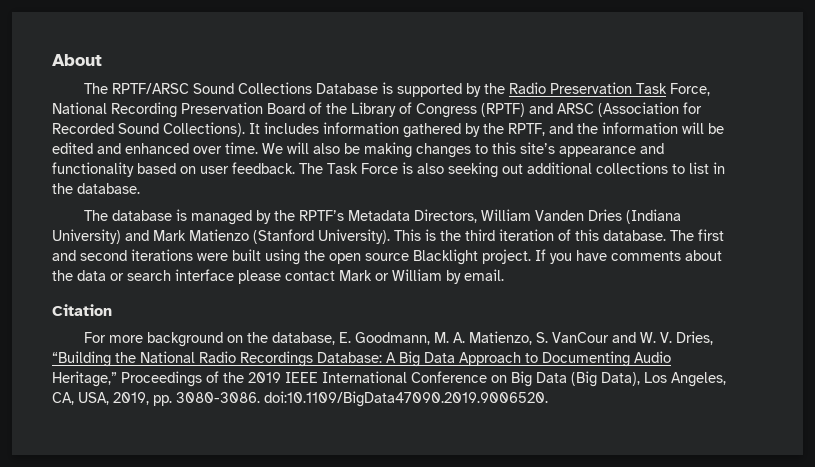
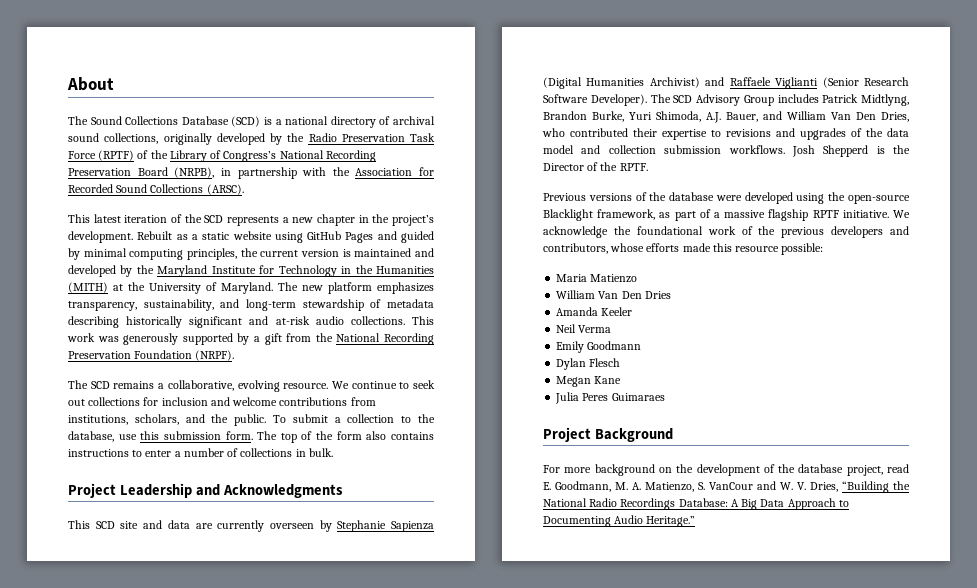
[112,83,190,94] RPTF/ARSC -> (88, 120) none
[382,82,463,97] is supported -> [231,116,435,128] [68,133,265,145] (SCD) is a national directory of archival sound collections, originally developed
[670,83,711,96] [52,102,702,118] [52,122,724,138] [52,142,664,158] [52,162,725,178] [52,183,140,194] [84,209,682,225] [52,229,724,244] [52,249,722,265] [52,269,504,284] [52,304,112,316] Force, National Recording Preservation Board of the Library of Congress (RPTF) and ARSC (Association for Recorded Sound Collections). It includes information gathered by the RPTF, and the information will be edited and enhanced over time. We will also be making changes to this site’s appearance and functionality based on user feedback. The Task Force is also seeking out additional collections to list in the database. // The database is managed by the RPTF’s Metadata Directors, William Vanden Dries (Indiana University) and Mark Matienzo (Stanford University). This is the third iteration of this database. The first and second iterations were built using the open source Blacklight project. If you have comments about the data or search interface please contact Mark or William by email. // Citation -> [68,150,376,162] [68,167,434,179] [68,184,244,195] [68,214,435,226] [68,231,435,243] [68,248,435,260] [68,265,434,277] [68,282,434,294] [68,299,434,311] [68,316,434,328] [67,333,434,345] [68,350,235,361] [68,380,435,392] [68,397,376,406] [68,414,436,426] [68,431,434,443] [68,448,333,457] [68,483,343,498] [68,520,434,532] [543,77,909,89] [543,94,909,106] [543,111,909,123] [542,128,909,140] [543,145,910,157] [543,162,648,171] [543,192,910,204] [543,209,910,221] [543,226,909,238] [543,243,824,255] [556,274,638,283] [556,290,671,299] [556,307,633,316] [556,324,612,333] [556,341,642,353] [556,358,621,370] [556,376,622,387] [555,392,665,404] [543,427,673,442] Force (RPTF) of the Library of Congress’s National Recording Preservation Board (NRPB), in partnership with the Association for Recorded Sound Collections (ARSC). // This latest iteration of the SCD represents a new chapter in the project’s development. Rebuilt as a static website using GitHub Pages and guided by minimal computing principles, the current version is maintained and developed by the Maryland Institute for Technology in the Humanities (MITH) at the University of Maryland. The new platform emphasizes transparency, sustainability, and long-term stewardship of metadata describing historically significant and at-risk audio collections. This work was generously supported by a gift from the National Recording Preservation Foundation (NRPF). // The SCD remains a collaborative, evolving resource. We continue to seek out collections for inclusion and welcome contributions from institutions, scholars, and the public. To submit a collection to the database, use this submission form. The top of the form also contains instructions to enter a number of collections in bulk. // Project Leadership and Acknowledgments // This SCD site and data are currently overseen by Stephanie Sapienza (Digital Humanities Archivist) and Raffaele Viglianti (Senior Research Software Developer). The SCD Advisory Group includes Patrick Midtlyng, Brandon Burke, Yuri Shimoda, A.J. Bauer, and William Van Den Dries, who contributed their expertise to revisions and upgrades of the data model and collection submission workflows. Josh Shepperd is the Director of the RPTF. // Previous versions of the database were developed using the open-source Blacklight framework, as part of a massive flagship RPTF initiative. We acknowledge the foundational work of the previous developers and contributors, whose efforts made this resource possible: // Maria Matienzo // William Van Den Dries // Amanda Keeler // Neil Verma // Emily Goodmann // Dylan Flesch // Megan Kane // Julia Peres Guimaraes // Project Background
[272,332,336,345] database, -> [696,464,909,476] development of the database project, read
[52,371,726,387] [52,391,548,407] Heritage,” Proceedings of the 2019 IEEE International Conference on Big Data (Big Data), Los Angeles, CA, USA, 2019, pp. 3080-3086. doi:10.1109/BigData47090.2019.9006520. -> [646,516,696,527] Heritage.”

